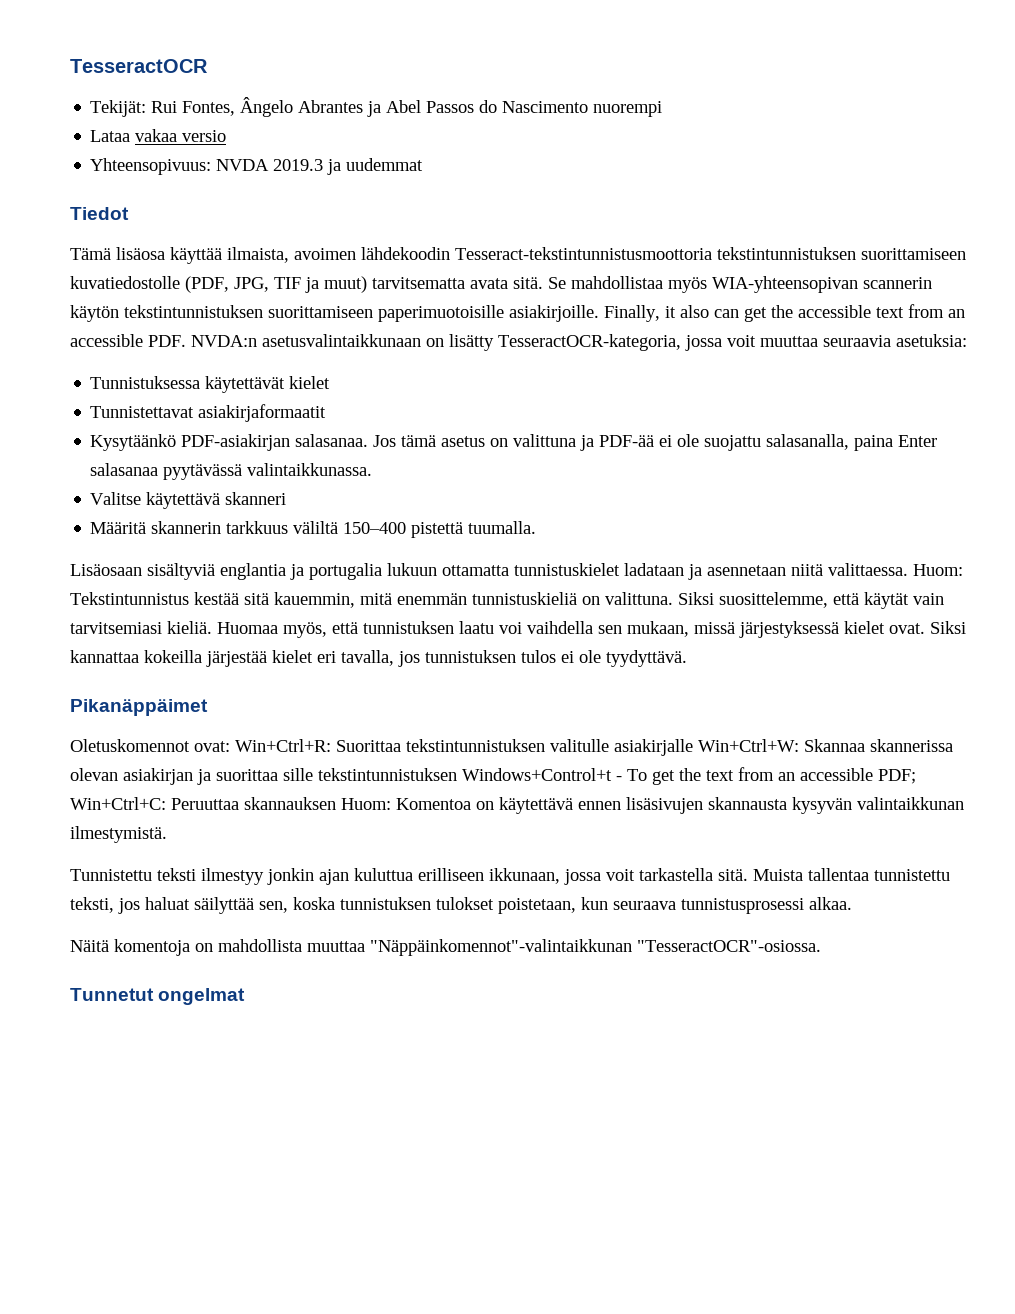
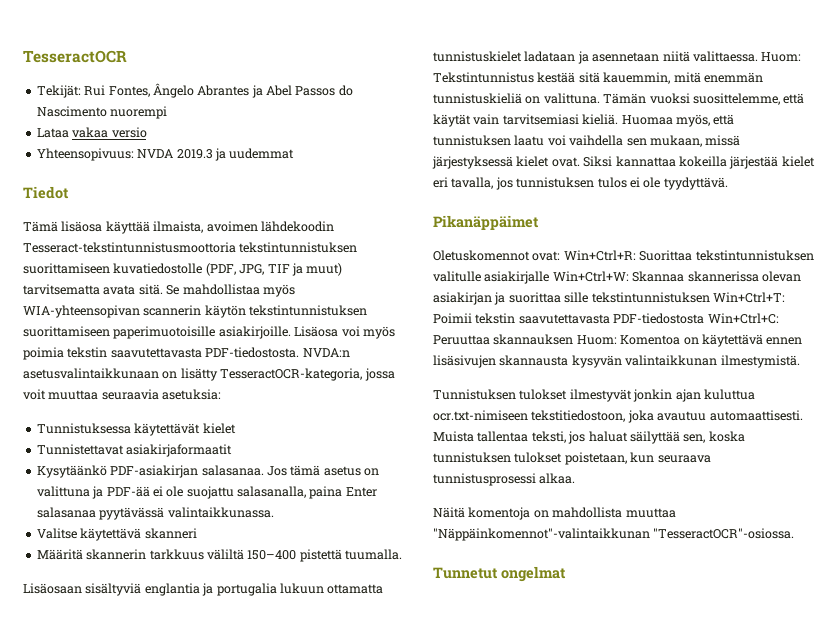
[604,304,965,322] [70,334,186,347] Finally, it also can get the accessible text from an accessible PDF. -> [294,326,395,339] [23,347,300,360] Lisäosa voi myös poimia tekstin saavutettavasta PDF-tiedostosta.
[678,592,714,605] Siksi -> [603,93,690,104] Tämän vuoksi
[462,767,916,785] Windows+Control+t - To get the text from an accessible PDF; -> [712,292,785,303] [433,313,705,324] Win+Ctrl+T: Poimii tekstin saavutettavasta PDF-tiedostosta
[70,868,748,885] Tunnistettu teksti ilmestyy jonkin ajan kuluttua erilliseen ikkunaan, jossa voit tarkastella sitä. -> [433,389,755,402] [433,410,803,423] Tunnistuksen tulokset ilmestyvät jonkin ajan kuluttua ocr.txt-nimiseen tekstitiedostoon, joka avautuu automaattisesti.
[874,869,950,881] tunnistettu -> (529, 436) none

